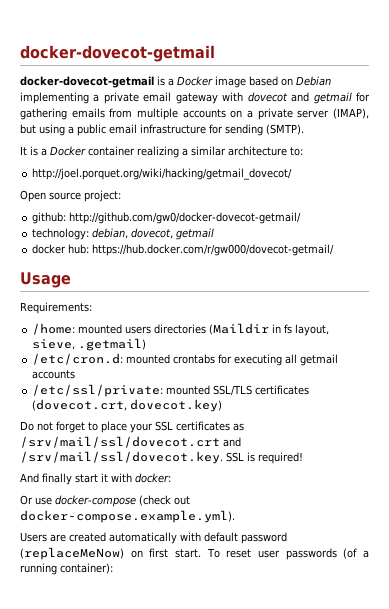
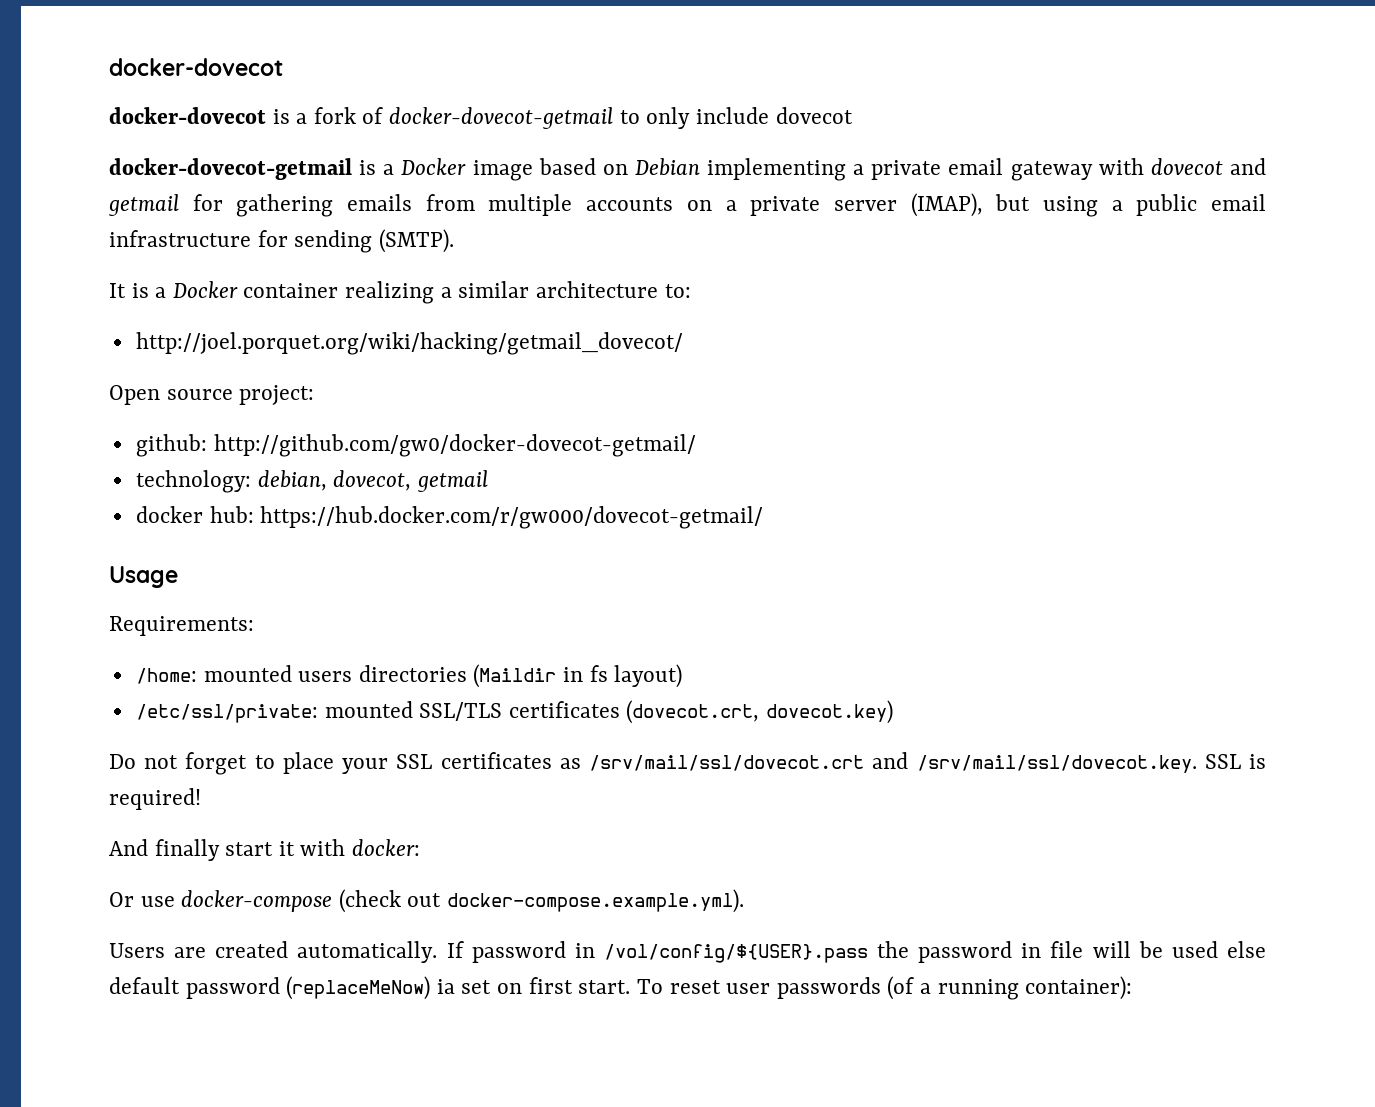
[20,45,215,62] docker-dovecot-getmail -> [109,58,283,76] [109,107,853,129] docker-dovecot // docker-dovecot is a fork of docker-dovecot-getmail to only include dovecot
[295,324,330,336] [32,338,147,351] [32,353,339,366] [32,370,76,379] layout, sieve, .getmail) // /etc/cron.d: mounted crontabs for executing all getmail accounts -> [614,664,683,688] layout)
[109,532,201,544] automatically with -> [297,941,1267,963] automatically. If password in /vol/config/${USER}.pass the password in file will be used else
(124, 553) none -> [436,979,492,994] ia set

